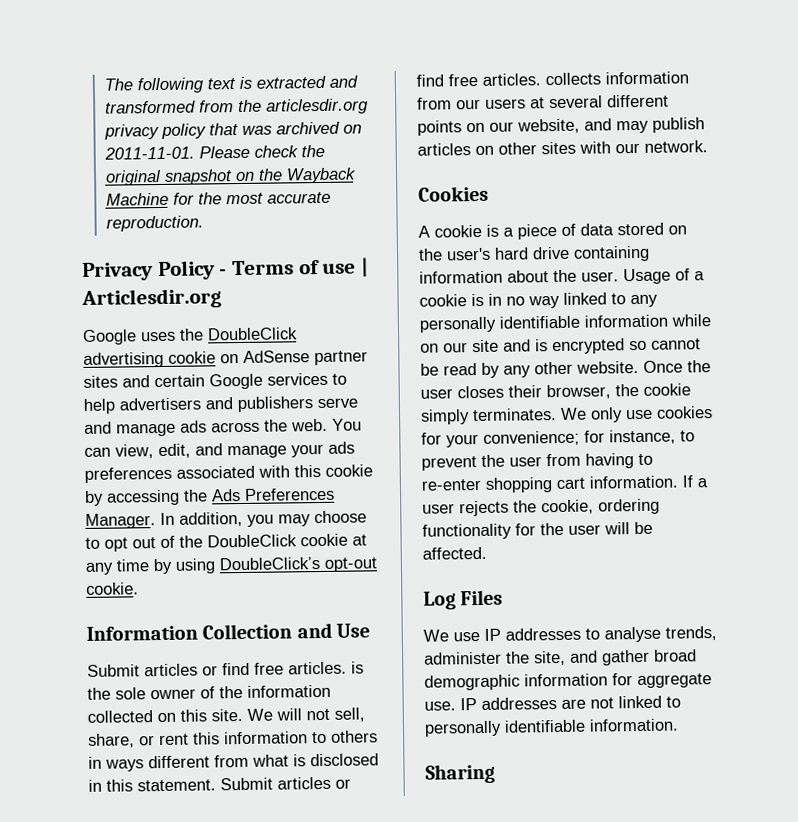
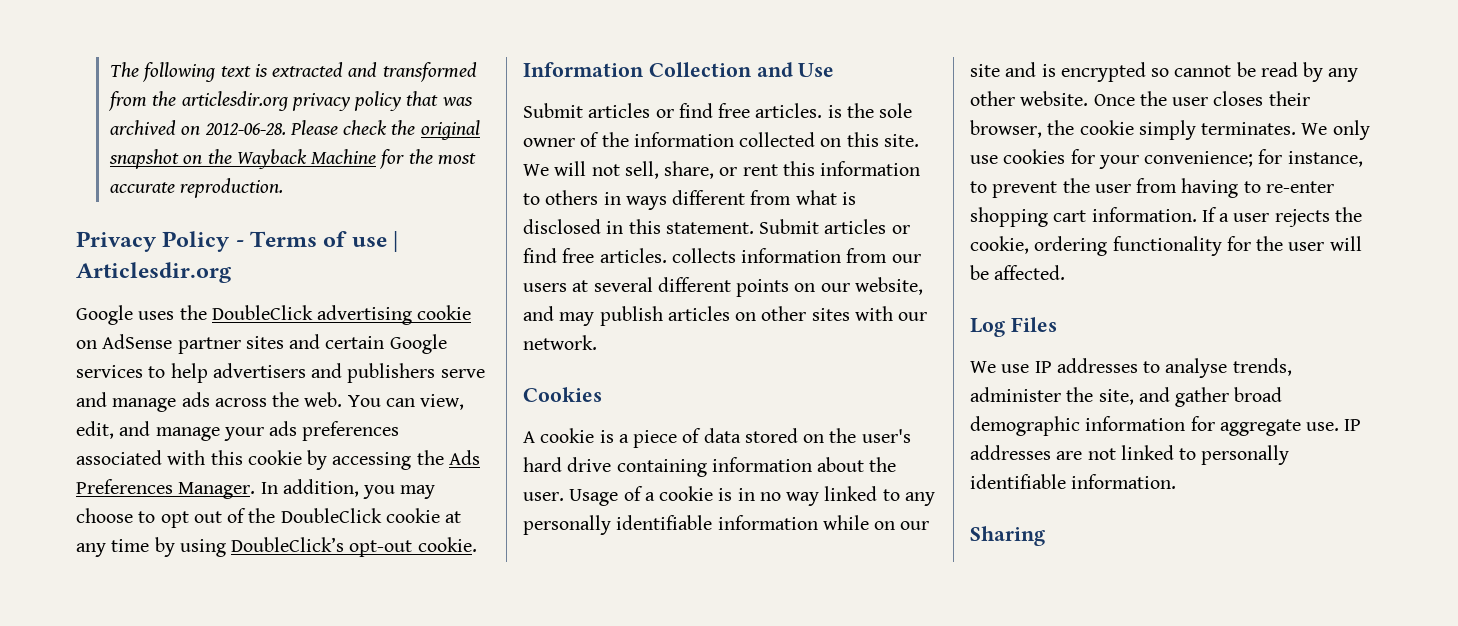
[103,146,195,160] 2011-11-01. -> [204,123,286,135] 2012-06-28.

